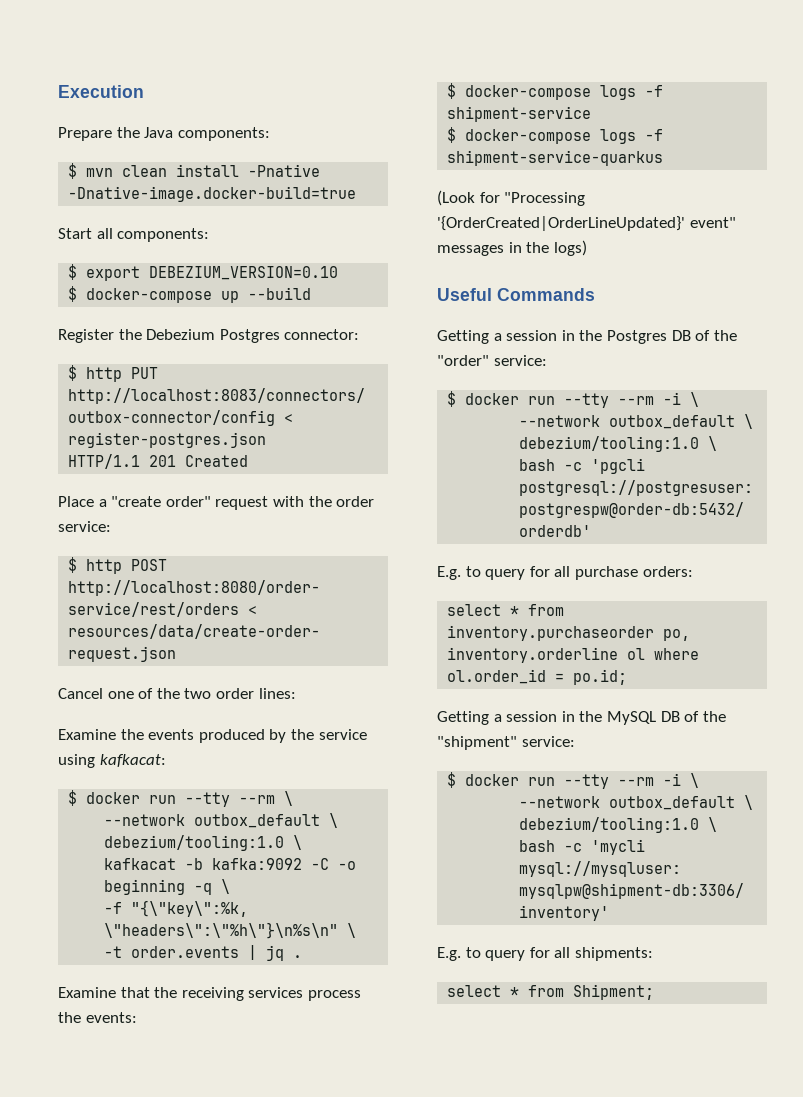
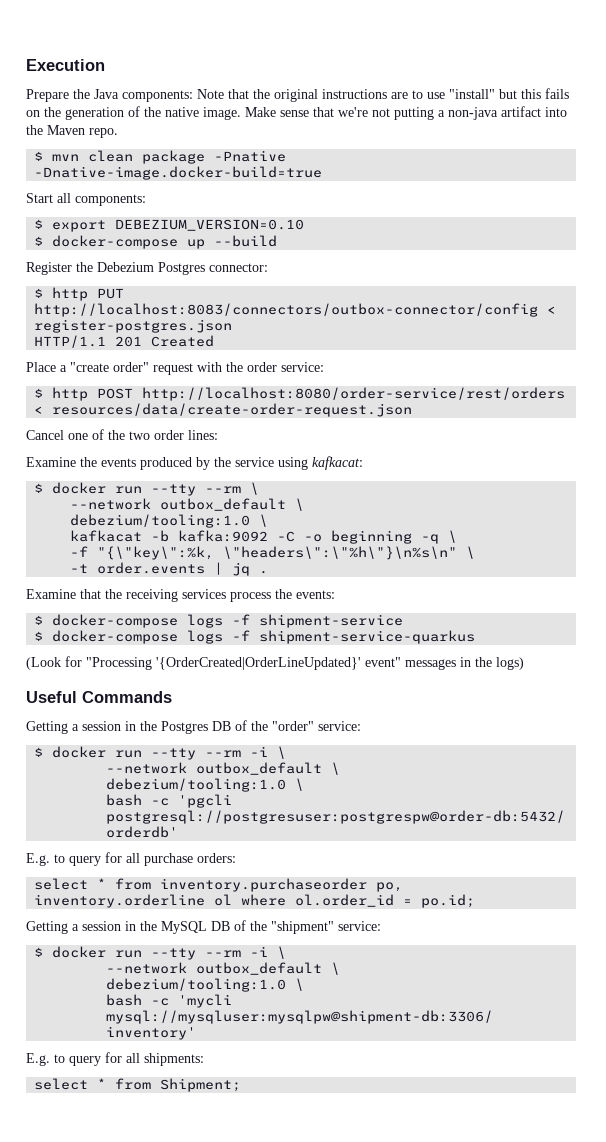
(270, 134) none -> [197,88,569,102] [26,106,567,120] [26,125,118,138] Note that the original instructions are to use "install" but this fails on the generation of the native image. Make sense that we're not putting a non-java artifact into the Maven repo.
[176,164,240,177] install -> [142,150,206,164] package

